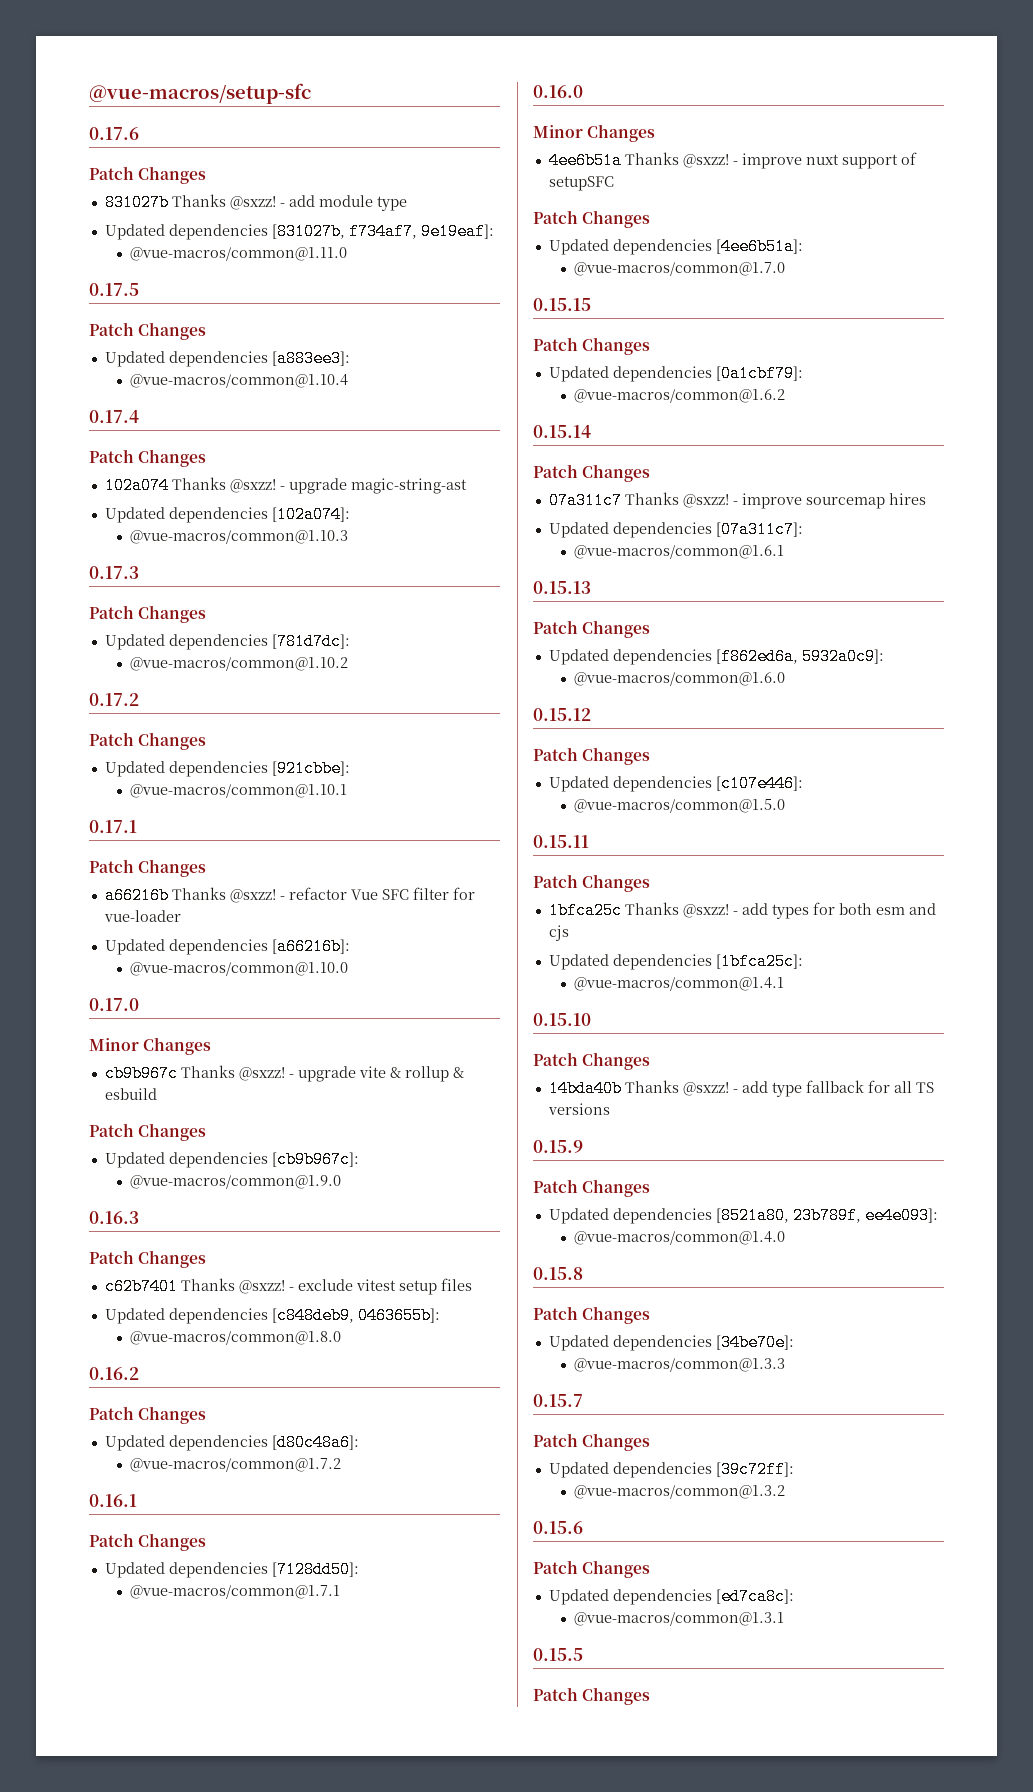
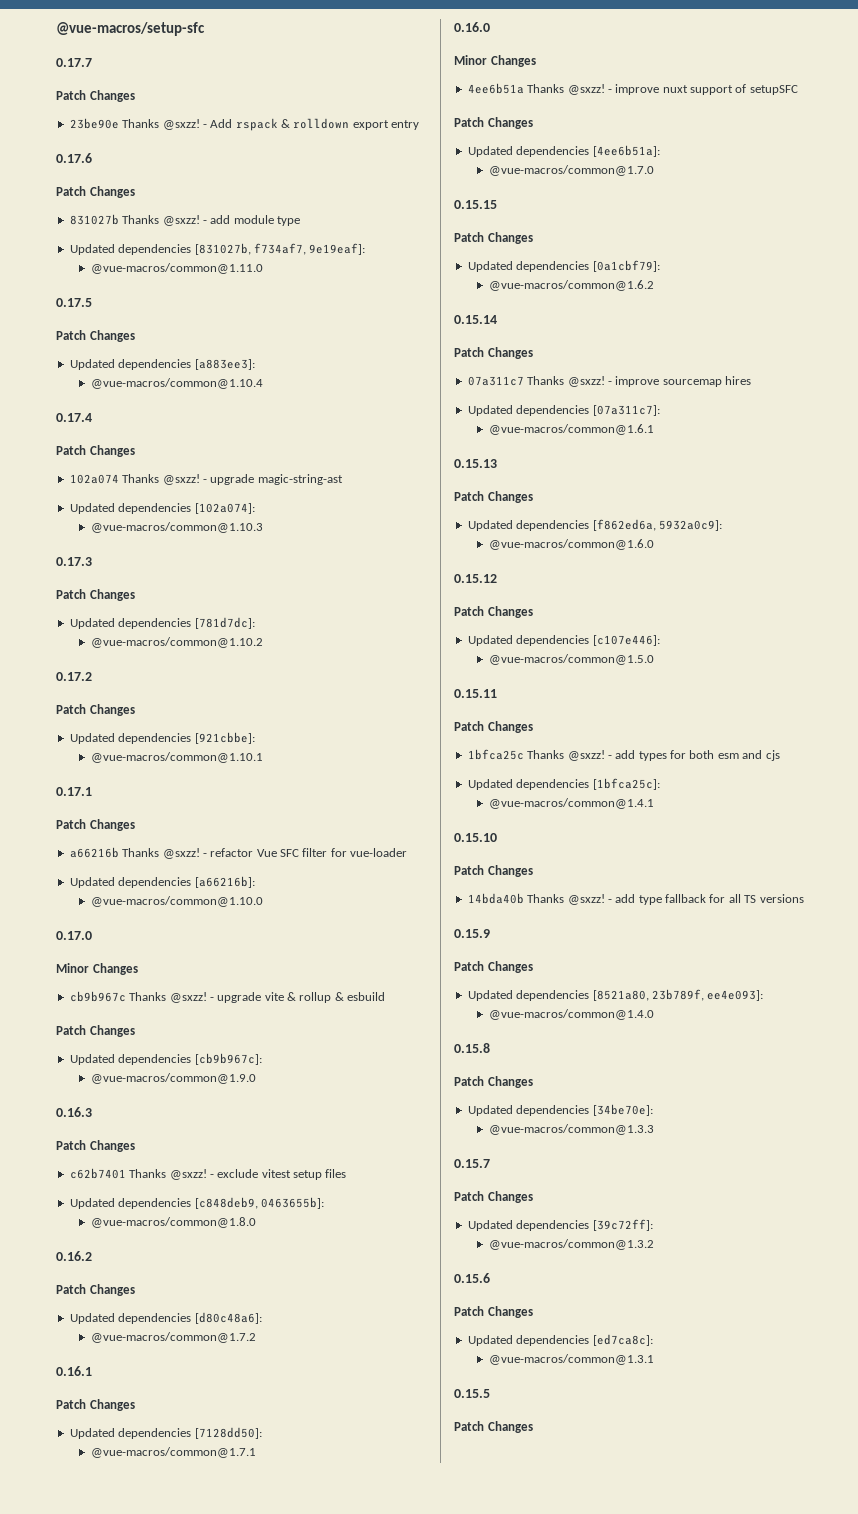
(311, 93) none -> [56,58,92,67] [56,90,135,102] [69,118,420,131] // 0.17.7 // Patch Changes // 23be90e Thanks @sxzz! - Add rspack & rolldown export entry

